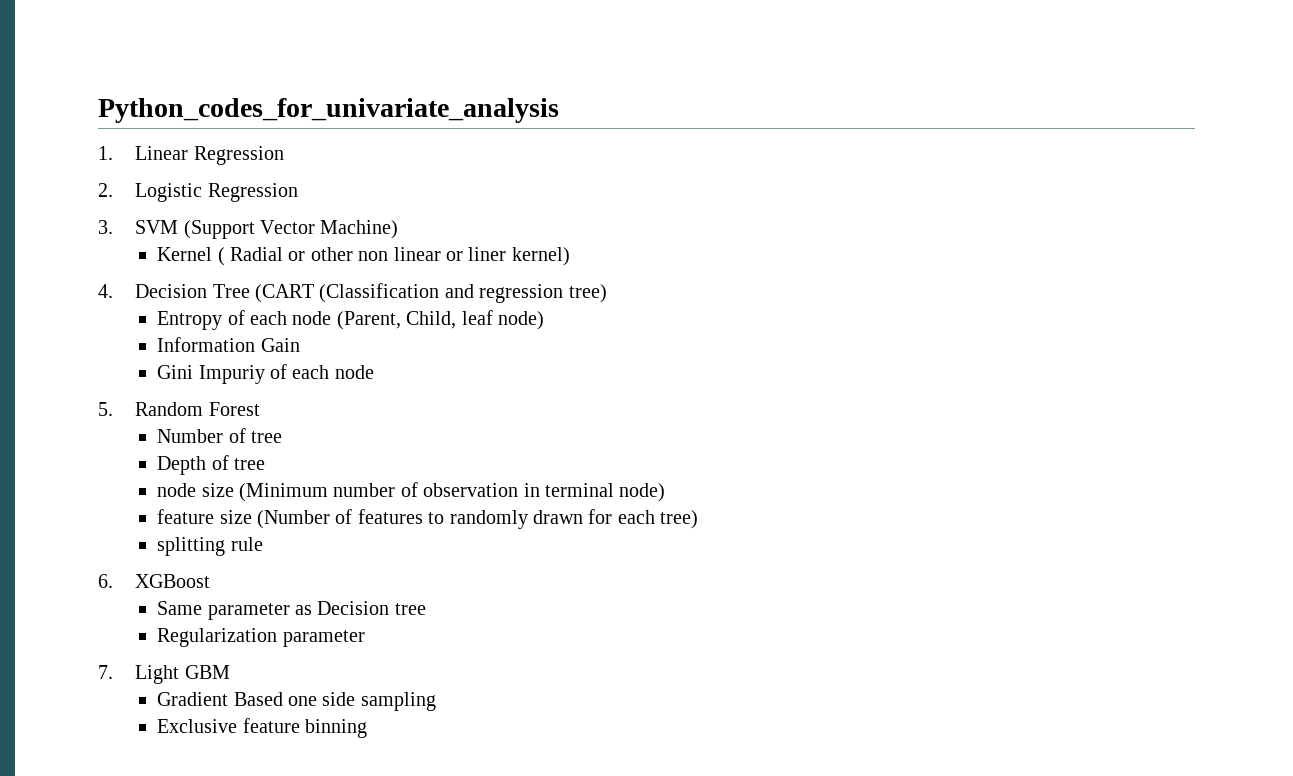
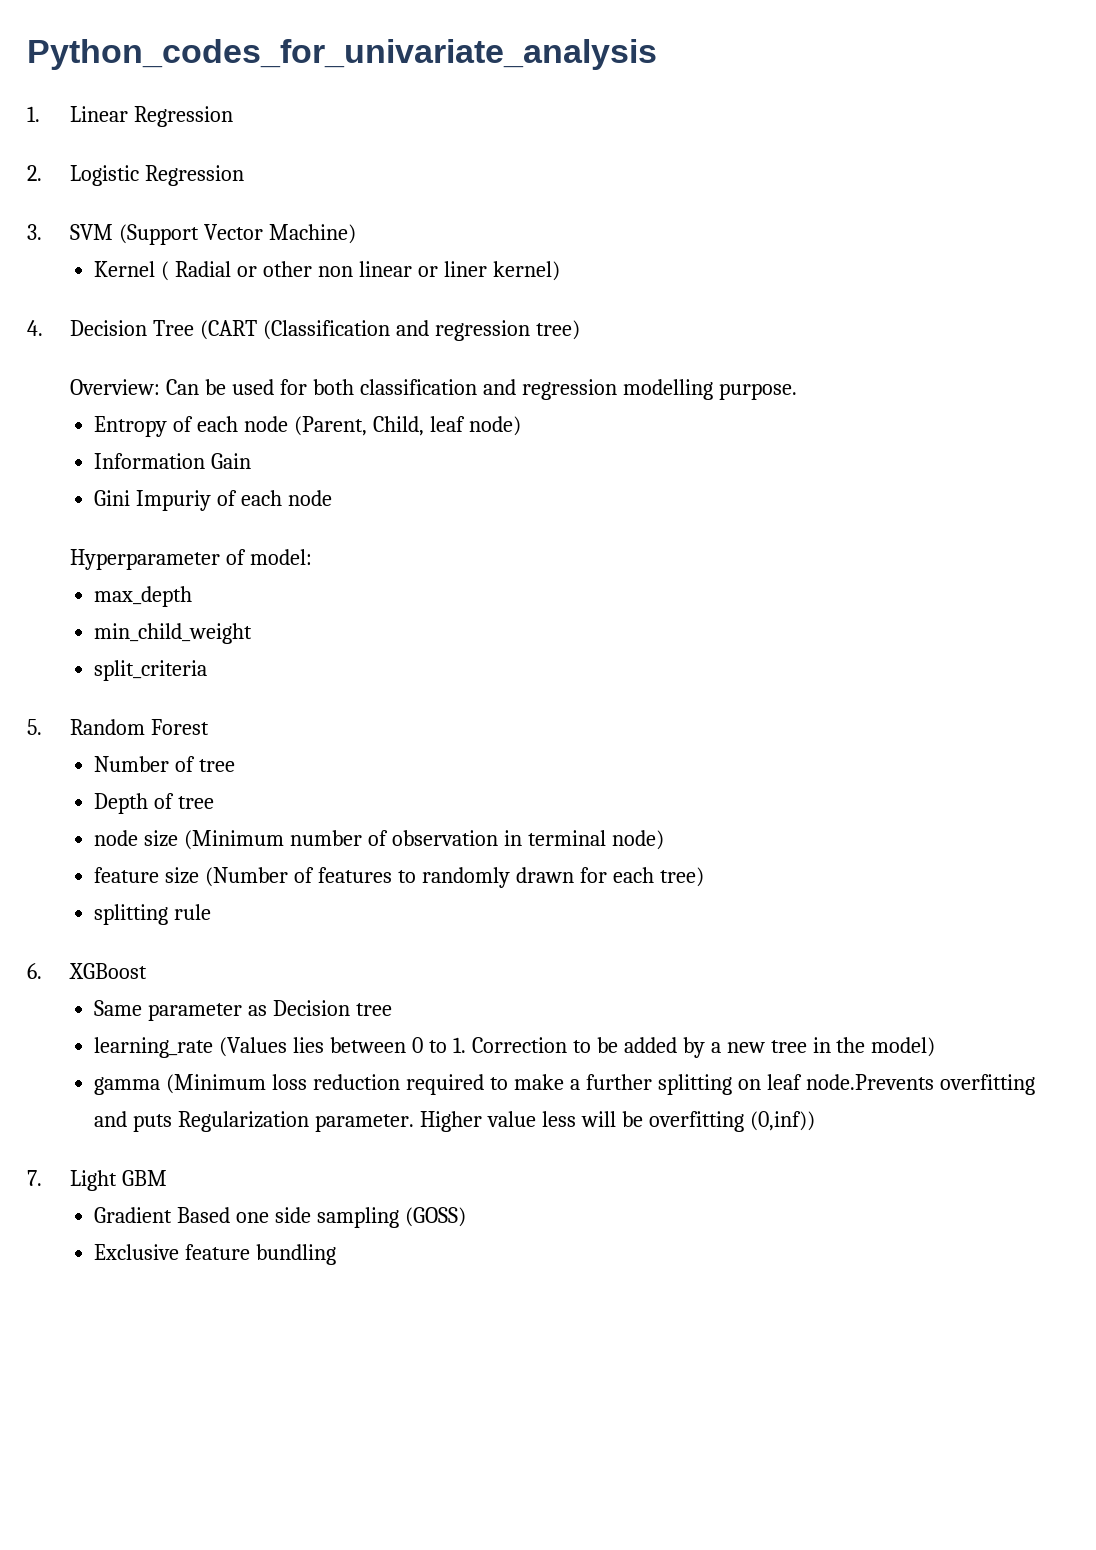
(607, 293) none -> [70,379,797,400] // Overview: Can be used for both classification and regression modelling purpose.
(374, 372) none -> [70,549,313,570] [94,586,193,607] [94,623,253,644] [94,660,208,681] // Hyperparameter of model: // max_depth // min_child_weight // split_criteria
[157,628,365,647] Regularization parameter -> [94,1037,936,1058] [94,1074,1035,1095] [94,1111,815,1132] learning_rate (Values lies between 0 to 1. Correction to be added by a new tree in the model) // gamma (Minimum loss reduction required to make a further splitting on leaf node.Prevents overfitting and puts Regularization parameter. Higher value less will be overfitting (0,inf))
(436, 701) none -> [405,1207,467,1227] (GOSS)
[305,719,368,738] binning -> [256,1244,337,1265] bundling

